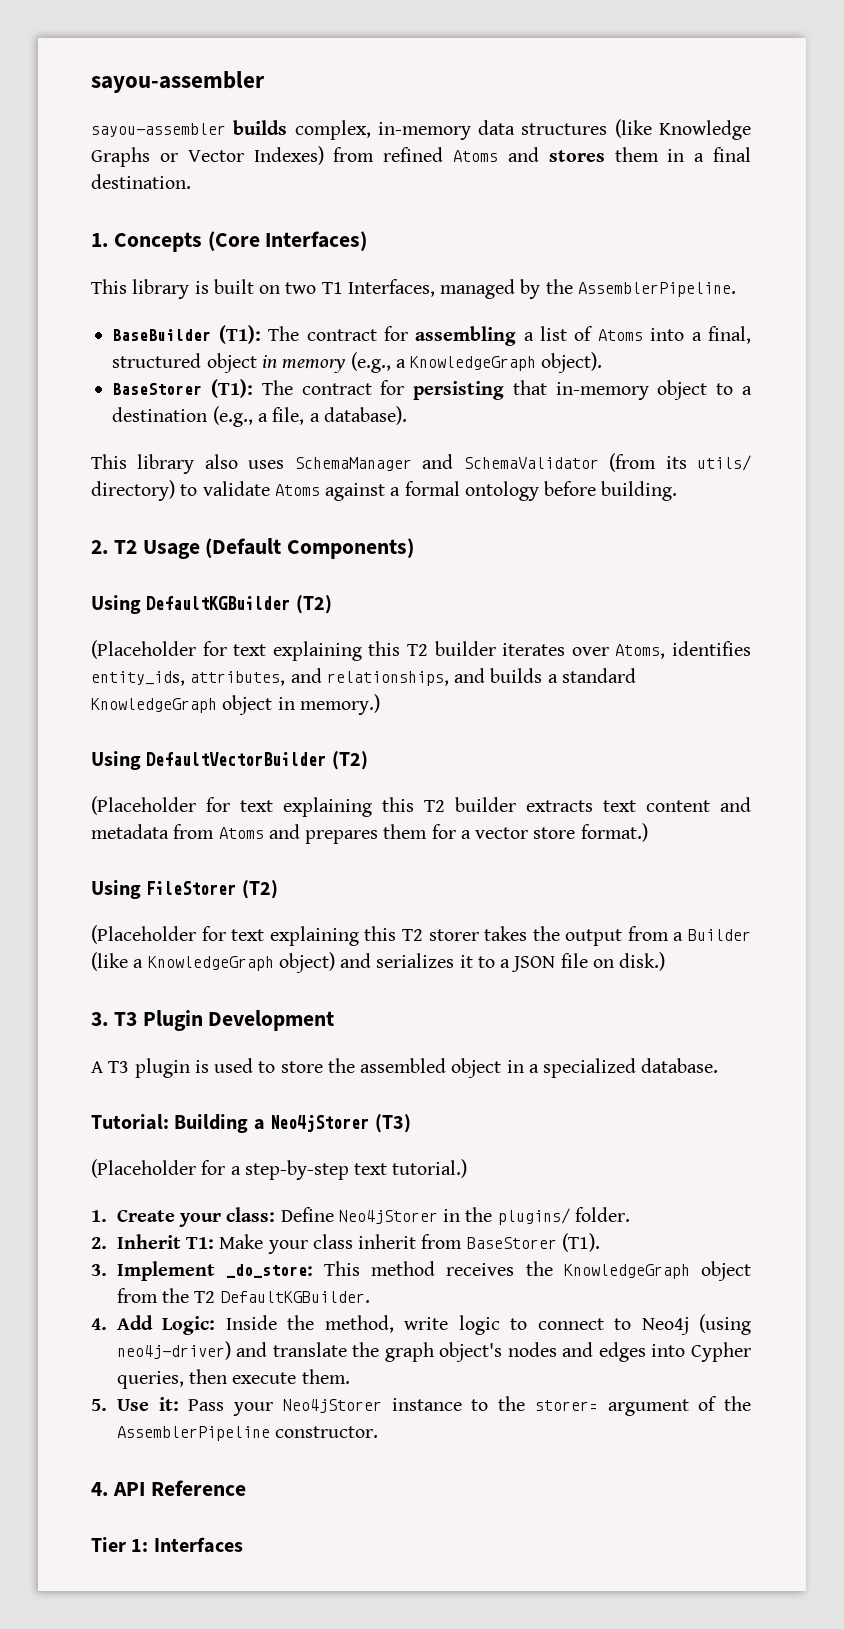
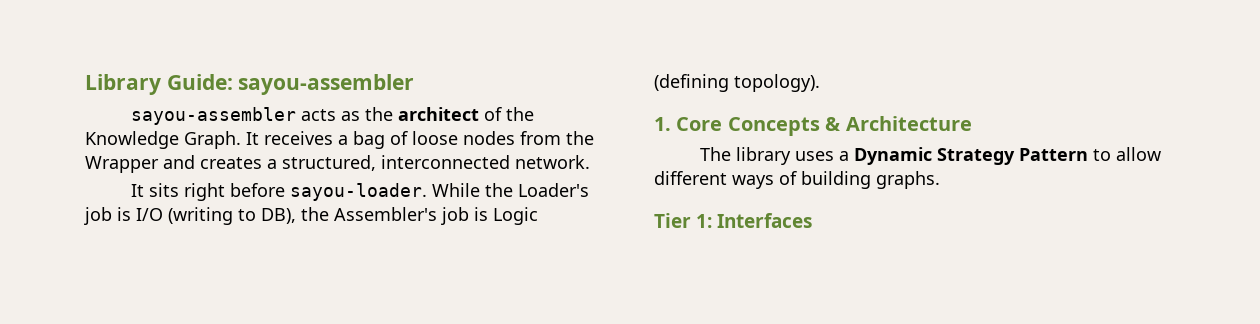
(91, 82) none -> [85,74,233,95] Library Guide:
[233,119,751,140] [91,146,751,167] [91,174,191,189] [91,231,368,252] [91,279,736,299] [112,325,751,346] [112,352,603,373] [112,379,752,400] [112,406,407,427] [91,453,752,474] [91,480,678,501] [91,538,415,559] [91,595,332,614] [91,640,752,661] [91,668,636,686] [91,694,380,715] [91,751,368,770] [91,796,751,817] [91,823,648,844] [91,880,278,899] [91,925,751,946] [91,952,666,973] [91,1010,335,1031] [91,1058,719,1078] [91,1114,411,1133] [91,1159,468,1180] [91,1207,630,1227] [91,1233,600,1254] [91,1261,752,1281] [116,1288,370,1303] [91,1314,752,1335] [116,1341,751,1362] [116,1369,350,1389] [91,1396,751,1416] [116,1426,379,1441] [91,1480,246,1496] builds complex, in-memory data structures (like Knowledge Graphs or Vector Indexes) from refined Atoms and stores them in a final destination. // 1. Concepts (Core Interfaces) // This library is built on two T1 Interfaces, managed by the AssemblerPipeline. // BaseBuilder (T1): The contract for assembling a list of Atoms into a final, structured object in memory (e.g., a KnowledgeGraph object). // BaseStorer (T1): The contract for persisting that in-memory object to a destination (e.g., a file, a database). // This library also uses SchemaManager and SchemaValidator (from its utils/ directory) to validate Atoms against a formal ontology before building. // 2. T2 Usage (Default Components) // Using DefaultKGBuilder (T2) // (Placeholder for text explaining this T2 builder iterates over Atoms, identifies entity_ids, attributes, and relationships, and builds a standard KnowledgeGraph object in memory.) // Using DefaultVectorBuilder (T2) // (Placeholder for text explaining this T2 builder extracts text content and metadata from Atoms and prepares them for a vector store format.) // Using FileStorer (T2) // (Placeholder for text explaining this T2 storer takes the output from a Builder (like a KnowledgeGraph object) and serializes it to a JSON file on disk.) // 3. T3 Plugin Development // A T3 plugin is used to store the assembled object in a specialized database. // Tutorial: Building a Neo4jStorer (T3) // (Placeholder for a step-by-step text tutorial.) // 1. Create your class: Define Neo4jStorer in the plugins/ folder. // 2. Inherit T1: Make your class inherit from BaseStorer (T1). // 3. Implement _do_store: This method receives the KnowledgeGraph object from the T2 DefaultKGBuilder. // 4. Add Logic: Inside the method, write logic to connect to Neo4j (using neo4j-driver) and translate the graph object's nodes and edges into Cypher queries, then execute them. // 5. Use it: Pass your Neo4jStorer instance to the storer= argument of the AssemblerPipeline constructor. // 4. API Reference -> [301,107,535,121] [85,131,594,149] [85,155,590,173] [131,183,590,201] [84,207,538,225] [654,74,820,92] [654,116,972,136] [700,147,1162,165] [654,171,940,189] acts as the architect of the Knowledge Graph. It receives a bag of loose nodes from the Wrapper and creates a structured, interconnected network. // It sits right before sayou-loader. While the Loader's job is I/O (writing to DB), the Assembler's job is Logic (defining topology). // 1. Core Concepts & Architecture // The library uses a Dynamic Strategy Pattern to allow different ways of building graphs.

